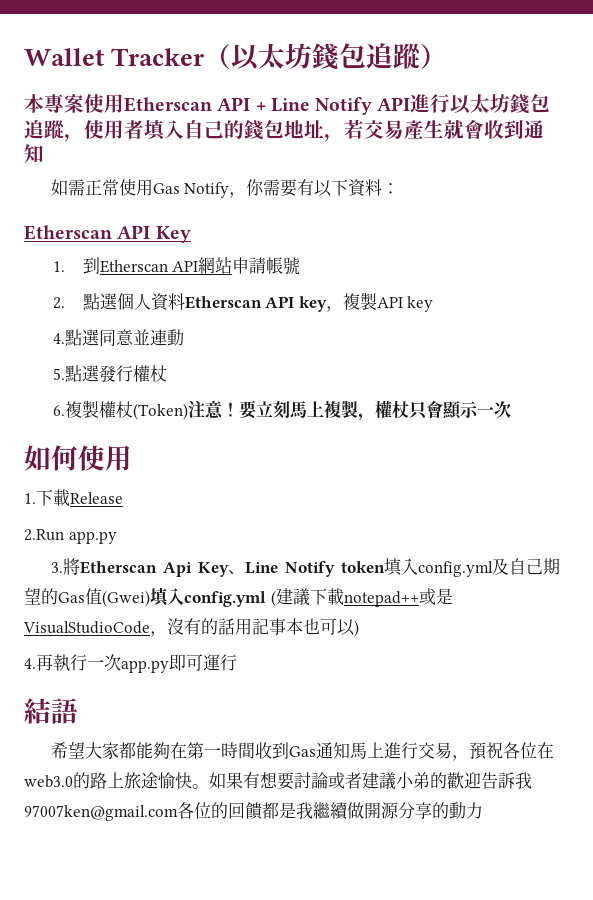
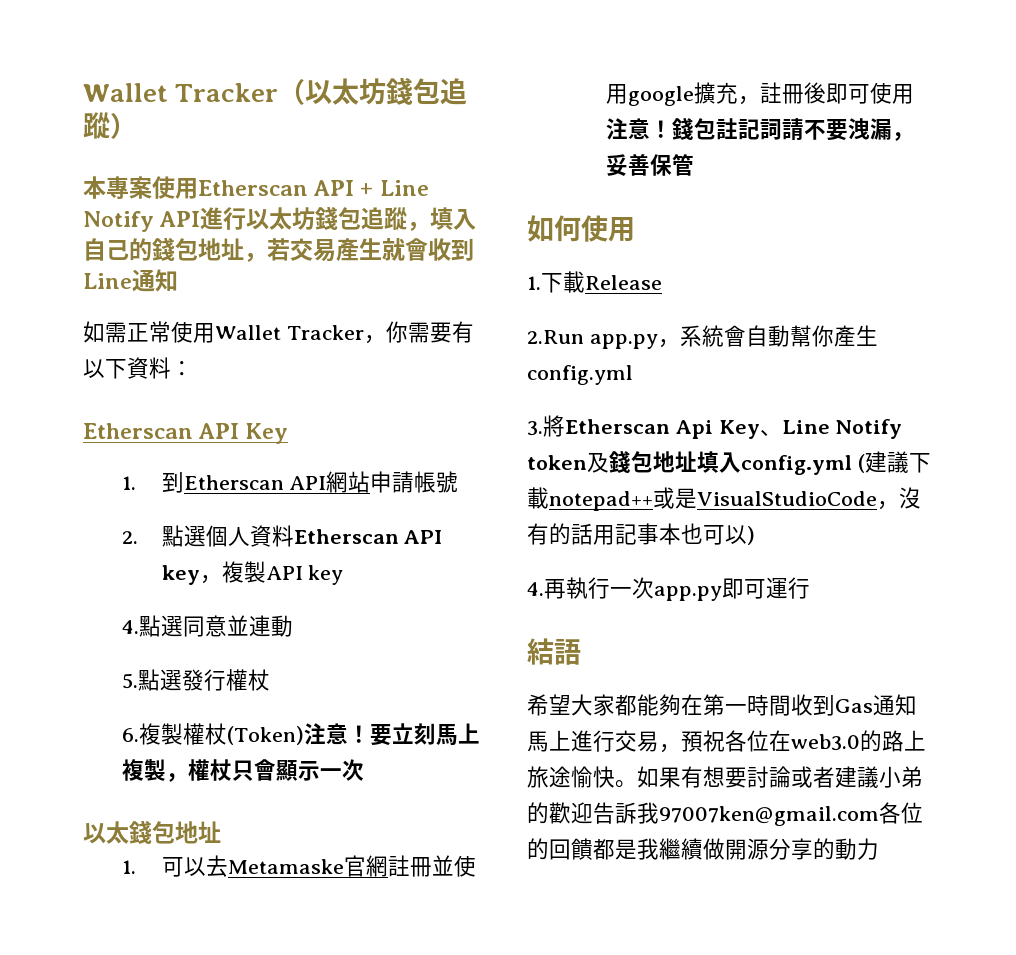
[84,120,144,139] 使用者 -> (431, 226) none
(524, 129) none -> [83,273,132,289] Line
[152,182,230,198] Gas Notify -> [215,325,364,340] Wallet Tracker
(512, 409) none -> [83,821,221,844] [122,855,476,877] [605,82,914,106] [605,118,914,141] [605,154,694,176] // 以太錢包地址 // 1.可以去Metamaske官網註冊並使用google擴充，註冊後即可使用注意！錢包註記詞請不要洩漏，妥善保管
(117, 537) none -> [657,325,878,348] [527,365,633,385] ，系統會自動幫你產生config.yml
[383,558,560,577] [24,587,150,607] 填入config.yml及自己期望的Gas值(Gwei) -> [587,451,697,473] 及錢包地址

